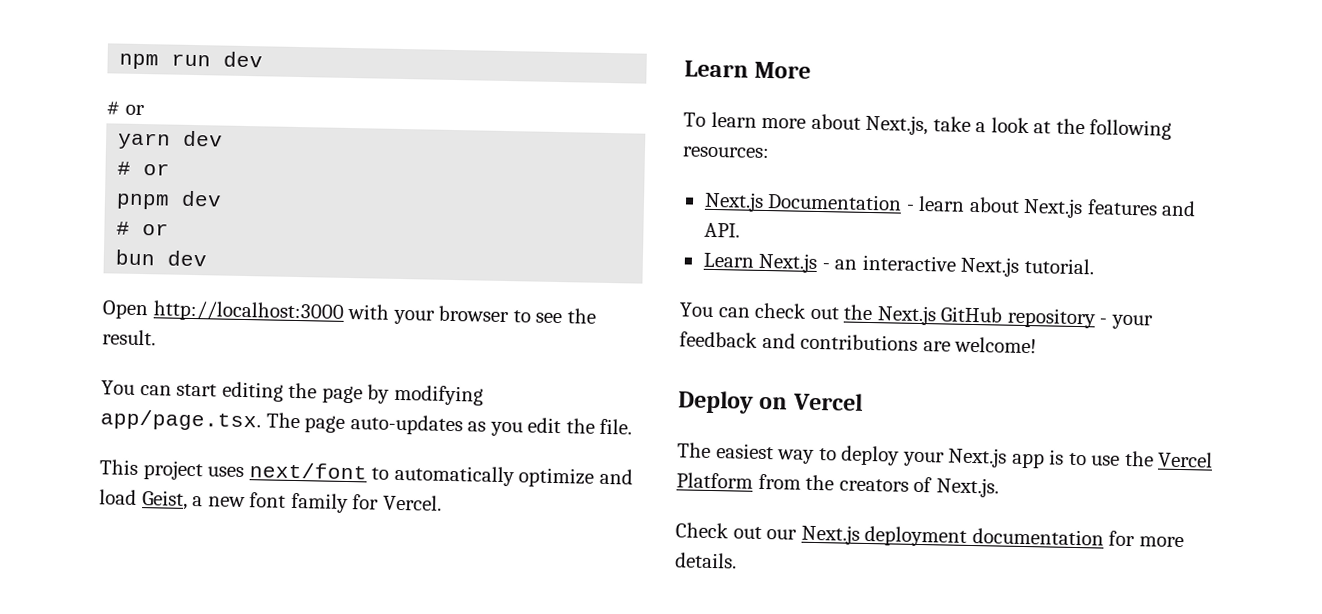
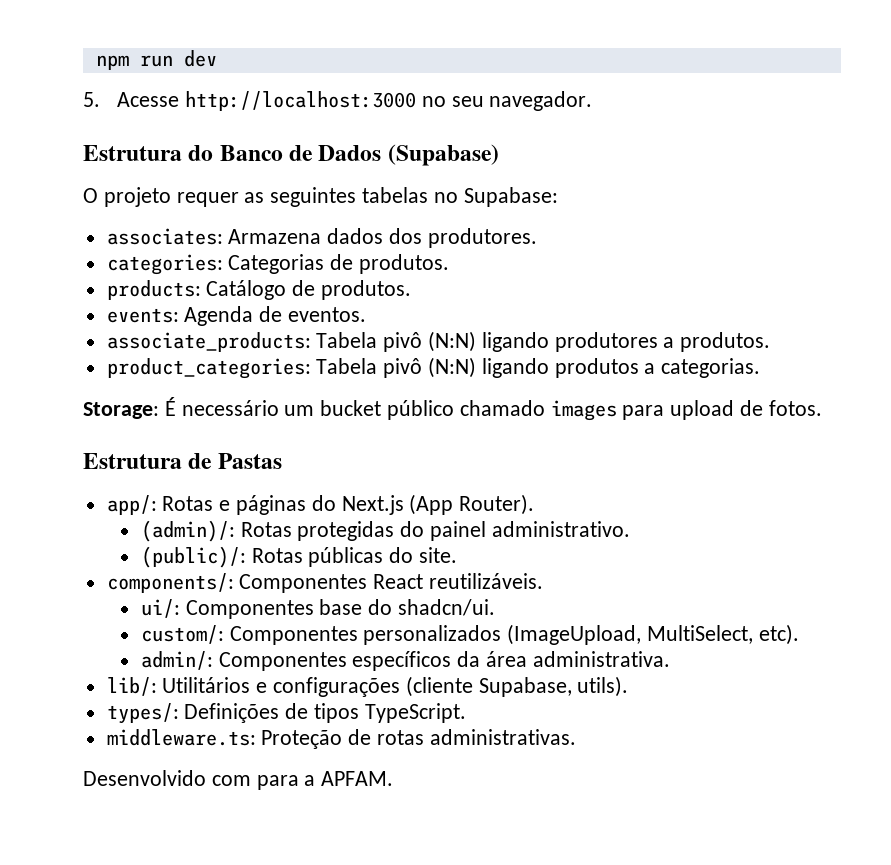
[106,101,145,116] [117,130,224,150] [117,161,171,176] [116,190,223,210] [116,221,170,236] [115,249,208,267] [102,300,596,325] [102,329,156,346] [101,380,484,406] [100,409,633,437] [99,459,633,488] [99,489,442,514] [684,60,812,79] [683,111,1173,140] [682,146,770,159] [703,191,1197,219] [703,222,740,238] [702,252,1094,277] [679,302,1153,330] [679,331,1038,354] [677,390,863,414] [677,442,1214,469] [676,472,999,498] [675,522,1184,548] [675,552,737,569] # or // yarn dev // # or // pnpm dev // # or // bun dev // Open http://localhost:3000 with your browser to see the result. // You can start editing the page by modifying app/page.tsx. The page auto-updates as you edit the file. // This project uses next/font to automatically optimize and load Geist, a new font family for Vercel. // Learn More // To learn more about Next.js, take a look at the following resources: // Next.js Documentation - learn about Next.js features and API. // Learn Next.js - an interactive Next.js tutorial. // You can check out the Next.js GitHub repository - your feedback and contributions are welcome! // Deploy on Vercel // The easiest way to deploy your Next.js app is to use the Vercel Platform from the creators of Next.js. // Check out our Next.js deployment documentation for more details. -> [83,91,593,111] [83,144,499,166] [83,187,558,207] [106,228,537,248] [106,254,450,275] [106,280,412,300] [106,306,367,326] [106,331,771,352] [106,357,761,379] [83,397,822,421] [83,453,282,469] [106,494,535,515] [140,520,630,542] [140,546,458,568] [106,573,544,593] [140,599,496,619] [140,624,799,645] [140,651,670,671] [106,676,629,697] [106,703,466,724] [106,729,576,749] [83,770,394,790] 5. Acesse http://localhost:3000 no seu navegador. // Estrutura do Banco de Dados (Supabase) // O projeto requer as seguintes tabelas no Supabase: // associates: Armazena dados dos produtores. // categories: Categorias de produtos. // products: Catálogo de produtos. // events: Agenda de eventos. // associate_products: Tabela pivô (N:N) ligando produtores a produtos. // product_categories: Tabela pivô (N:N) ligando produtos a categorias. // Storage: É necessário um bucket público chamado images para upload de fotos. // Estrutura de Pastas // app/: Rotas e páginas do Next.js (App Router). // (admin)/: Rotas protegidas do painel administrativo. // (public)/: Rotas públicas do site. // components/: Componentes React reutilizáveis. // ui/: Componentes base do shadcn/ui. // custom/: Componentes personalizados (ImageUpload, MultiSelect, etc). // admin/: Componentes específicos da área administrativa. // lib/: Utilitários e configurações (cliente Supabase, utils). // types/: Definições de tipos TypeScript. // middleware.ts: Proteção de rotas administrativas. // Desenvolvido com para a APFAM.

